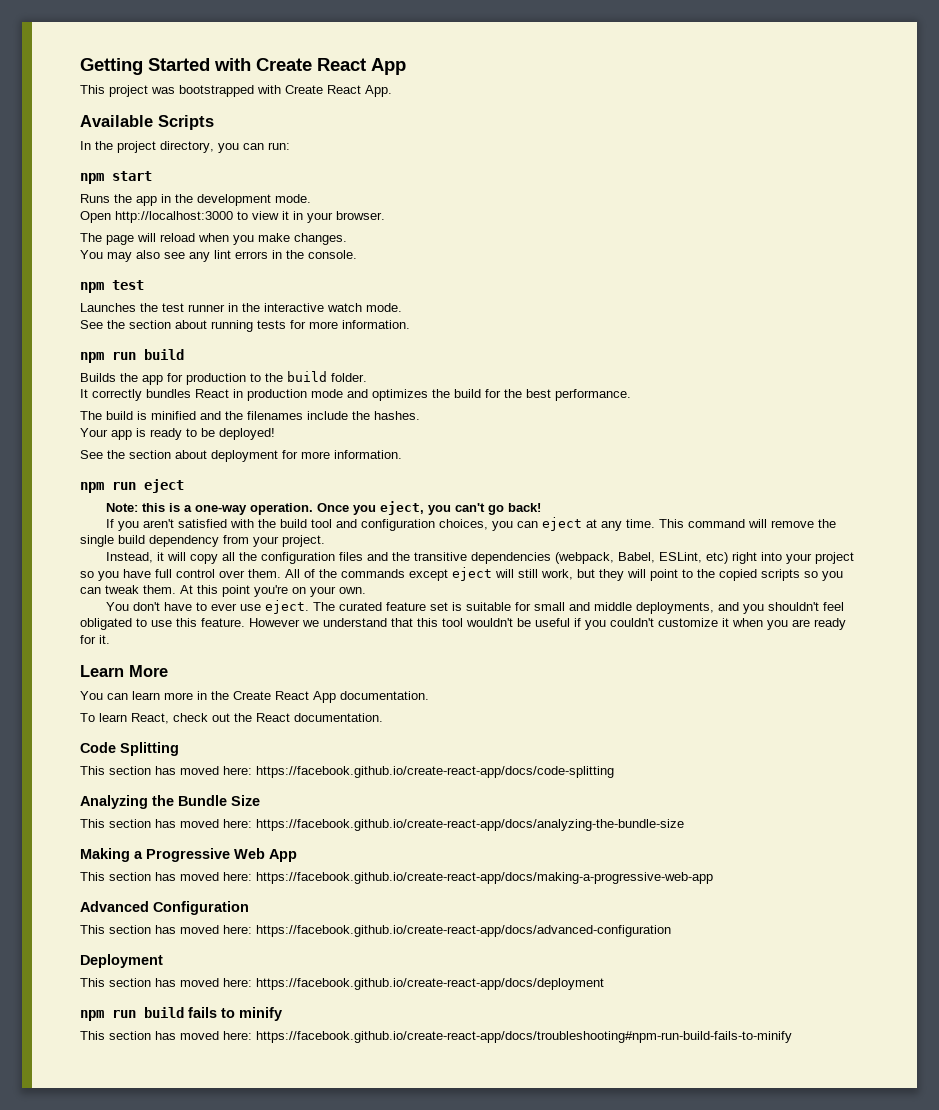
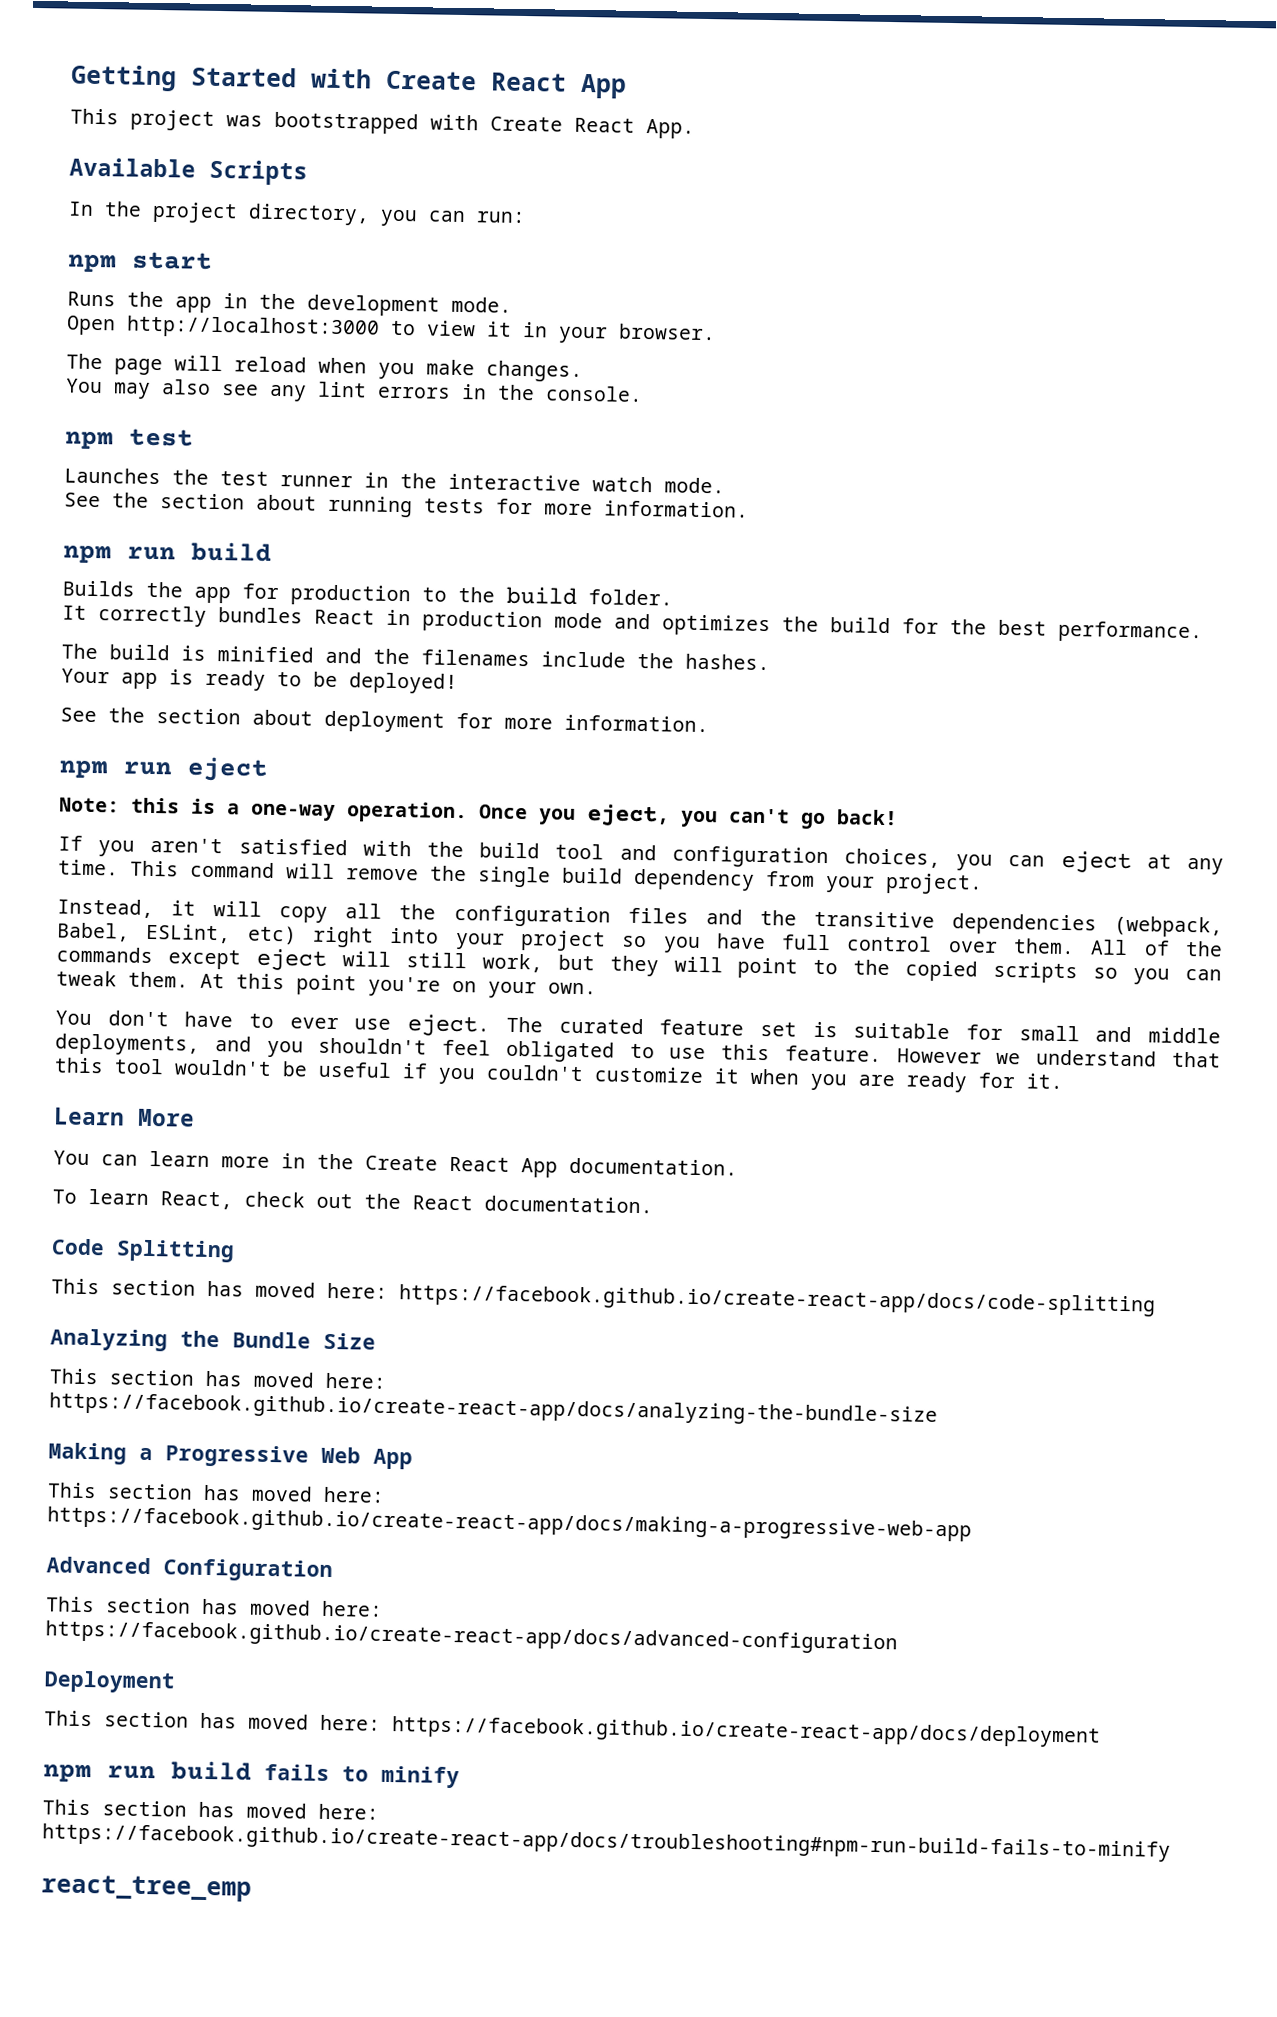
(792, 1037) none -> [41,1874,252,1902] // react_tree_emp

